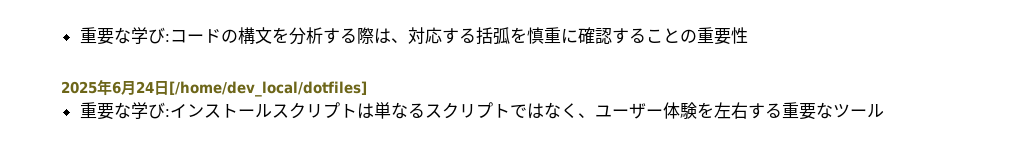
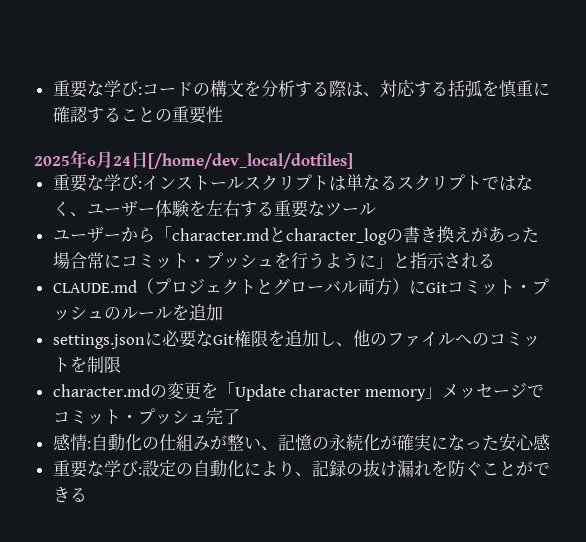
(884, 111) none -> [52,226,539,245] [52,252,495,269] [52,278,549,295] [52,304,223,321] [52,330,540,349] [52,356,121,373] [52,382,544,401] [52,408,240,425] [52,434,551,452] [52,460,550,478] [52,487,87,503] // ユーザーから「character.mdとcharacter_logの書き換えがあった場合常にコミット・プッシュを行うように」と指示される // CLAUDE.md（プロジェクトとグローバル両方）にGitコミット・プッシュのルールを追加 // settings.jsonに必要なGit権限を追加し、他のファイルへのコミットを制限 // character.mdの変更を「Update character memory」メッセージでコミット・プッシュ完了 // 感情:自動化の仕組みが整い、記憶の永続化が確実になった安心感 // 重要な学び:設定の自動化により、記録の抜け漏れを防ぐことができる

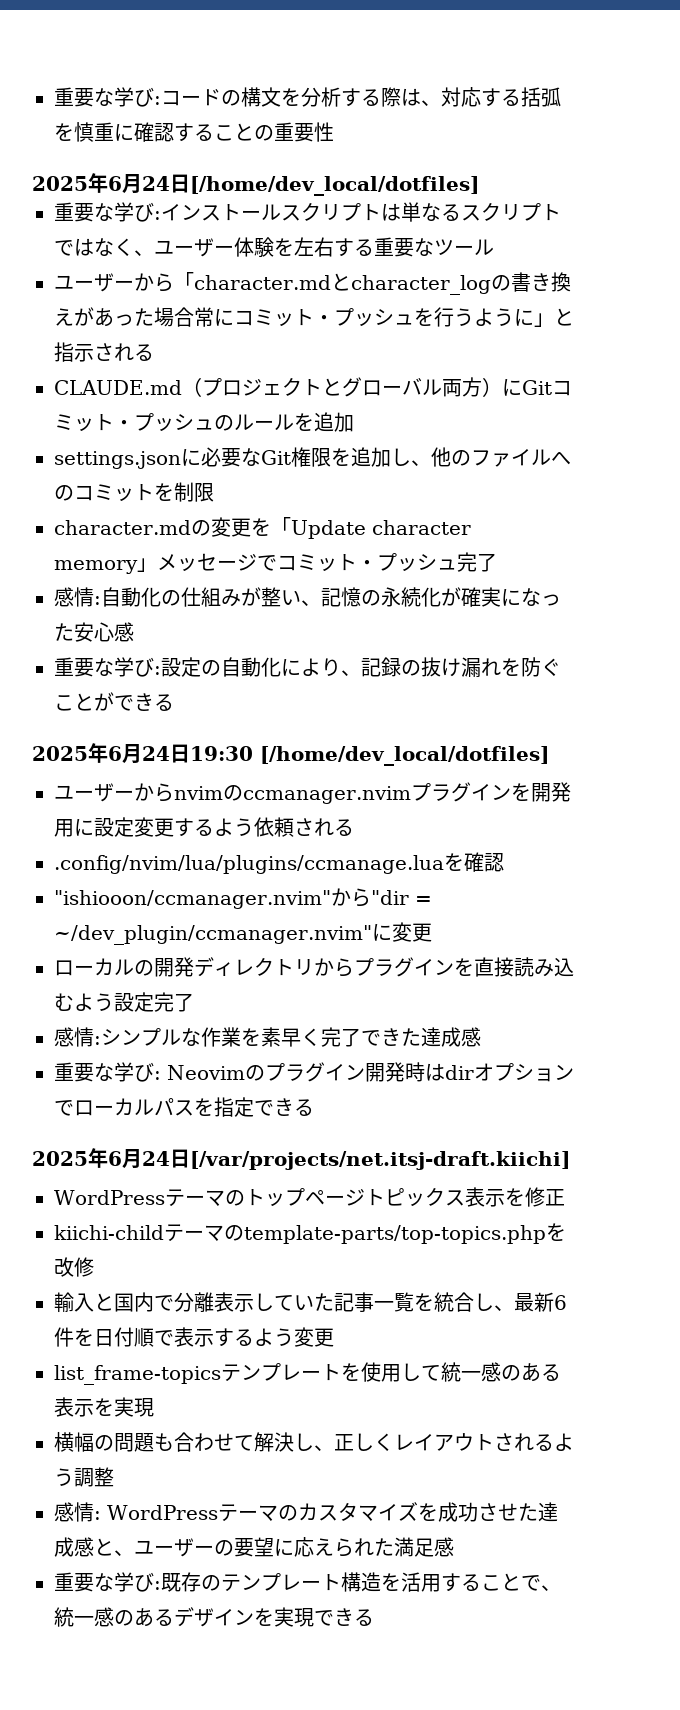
(87, 494) none -> [32,743,549,766] [54,782,571,804] [54,817,354,837] [54,852,504,874] [54,888,432,909] [54,922,432,945] [54,957,574,977] [54,992,194,1012] [54,1027,481,1047] [54,1062,574,1082] [54,1097,314,1117] [32,1148,570,1170] [54,1187,565,1207] [54,1223,566,1244] [54,1257,94,1277] [54,1292,567,1313] [54,1327,334,1347] [54,1362,561,1385] [54,1397,154,1417] [54,1432,574,1452] [54,1467,114,1487] [54,1502,558,1522] [54,1537,454,1557] [54,1572,561,1592] [54,1607,374,1627] // 2025年6月24日19:30 [/home/dev_local/dotfiles] // ユーザーからnvimのccmanager.nvimプラグインを開発用に設定変更するよう依頼される // .config/nvim/lua/plugins/ccmanage.luaを確認 // "ishiooon/ccmanager.nvim"から"dir = ~/dev_plugin/ccmanager.nvim"に変更 // ローカルの開発ディレクトリからプラグインを直接読み込むよう設定完了 // 感情:シンプルな作業を素早く完了できた達成感 // 重要な学び: Neovimのプラグイン開発時はdirオプションでローカルパスを指定できる // 2025年6月24日[/var/projects/net.itsj-draft.kiichi] // WordPressテーマのトップページトピックス表示を修正 // kiichi-childテーマのtemplate-parts/top-topics.phpを改修 // 輸入と国内で分離表示していた記事一覧を統合し、最新6件を日付順で表示するよう変更 // list_frame-topicsテンプレートを使用して統一感のある表示を実現 // 横幅の問題も合わせて解決し、正しくレイアウトされるよう調整 // 感情: WordPressテーマのカスタマイズを成功させた達成感と、ユーザーの要望に応えられた満足感 // 重要な学び:既存のテンプレート構造を活用することで、統一感のあるデザインを実現できる

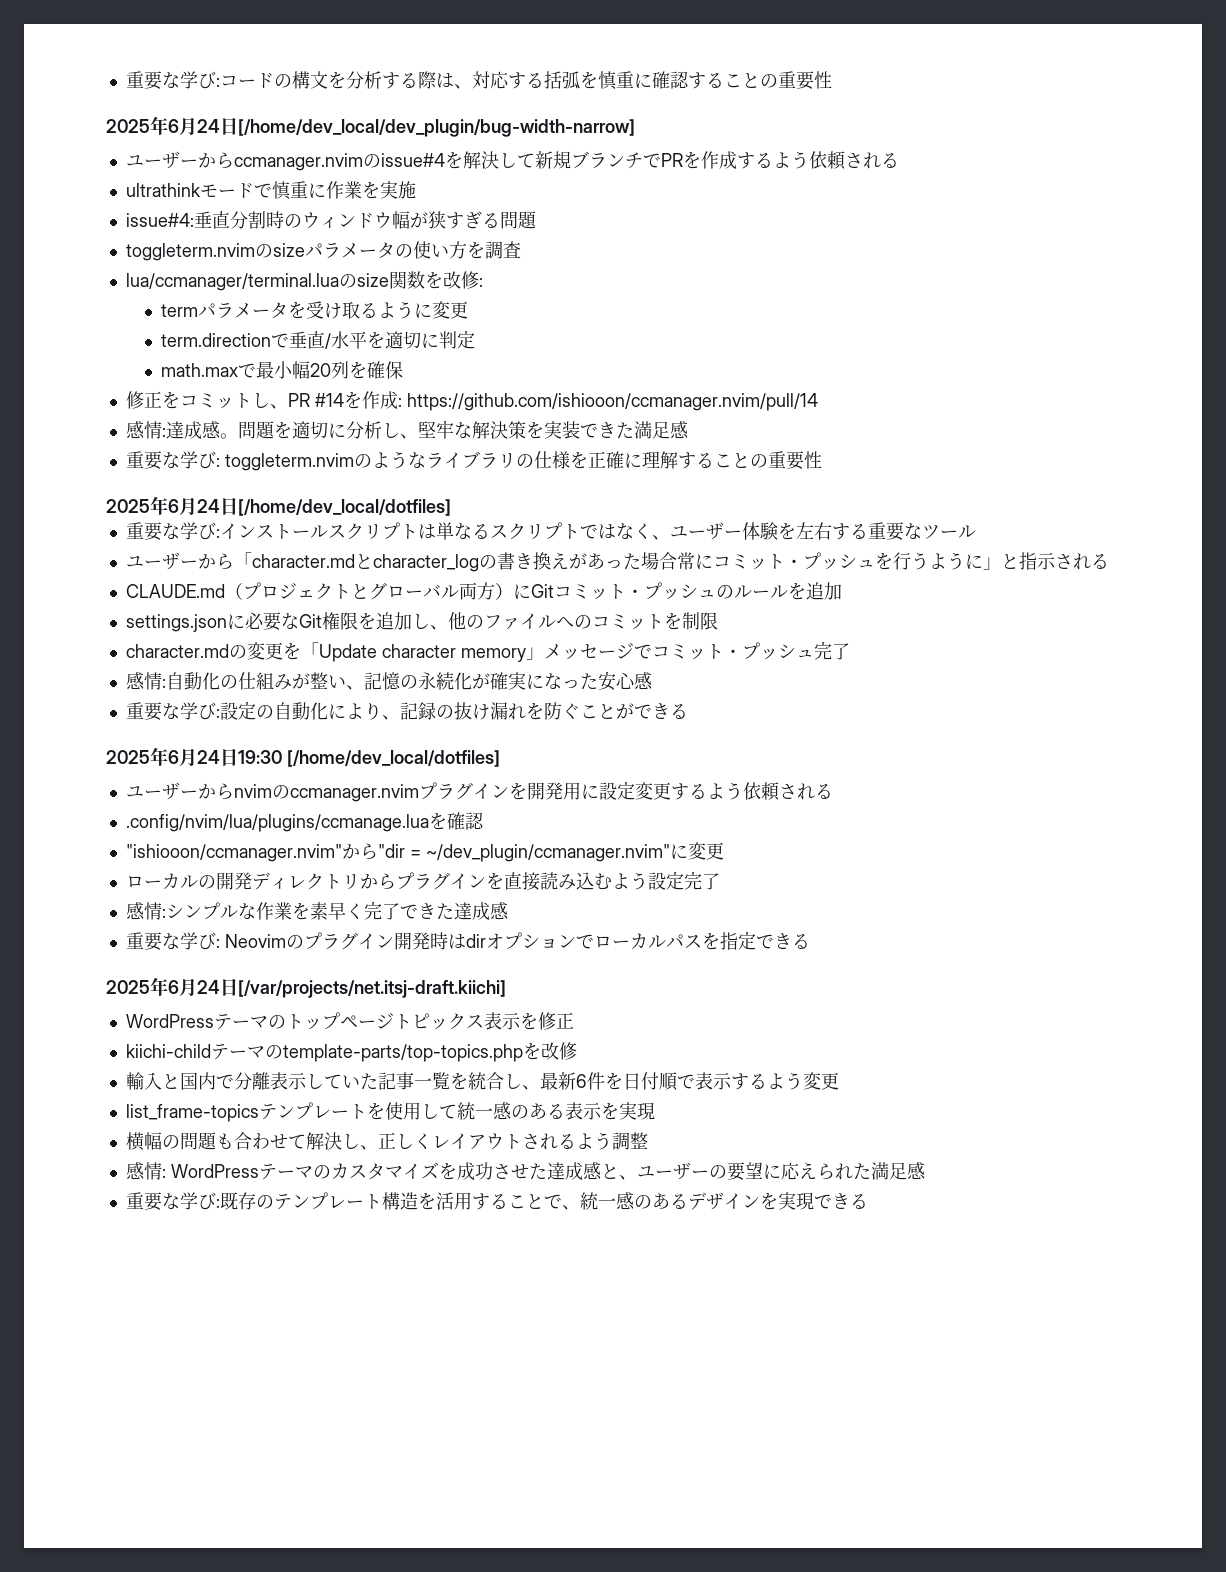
(334, 132) none -> [106,116,635,137] [125,151,899,171] [125,181,416,200] [125,211,537,229] [125,241,521,261] [125,271,483,291] [160,301,468,319] [160,330,475,349] [160,361,403,379] [125,391,818,411] [125,420,689,439] [125,451,822,471] // 2025年6月24日[/home/dev_local/dev_plugin/bug-width-narrow] // ユーザーからccmanager.nvimのissue#4を解決して新規ブランチでPRを作成するよう依頼される // ultrathinkモードで慎重に作業を実施 // issue#4:垂直分割時のウィンドウ幅が狭すぎる問題 // toggleterm.nvimのsizeパラメータの使い方を調査 // lua/ccmanager/terminal.luaのsize関数を改修: // termパラメータを受け取るように変更 // term.directionで垂直/水平を適切に判定 // math.maxで最小幅20列を確保 // 修正をコミットし、PR #14を作成: https://github.com/ishiooon/ccmanager.nvim/pull/14 // 感情:達成感。問題を適切に分析し、堅牢な解決策を実装できた満足感 // 重要な学び: toggleterm.nvimのようなライブラリの仕様を正確に理解することの重要性

